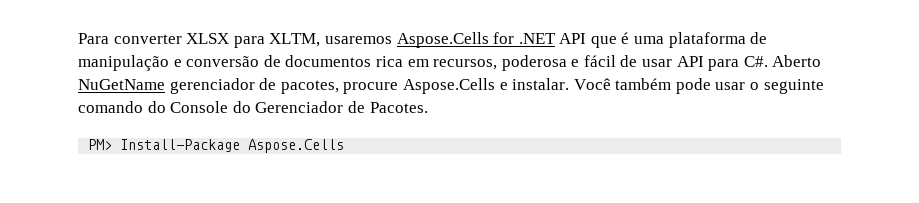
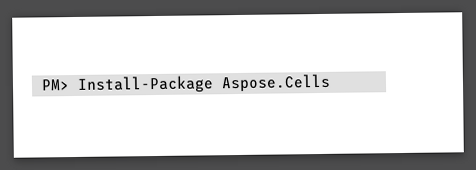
[78,32,768,48] [78,55,822,71] [78,78,824,94] [78,101,428,113] Para converter XLSX para XLTM, usaremos Aspose.Cells for .NET API que é uma plataforma de manipulação e conversão de documentos rica em recursos, poderosa e fácil de usar API para C#. Aberto NuGetName gerenciador de pacotes, procure Aspose.Cells e instalar. Você também pode usar o seguinte comando do Console do Gerenciador de Pacotes. // -> (40, 85) none

